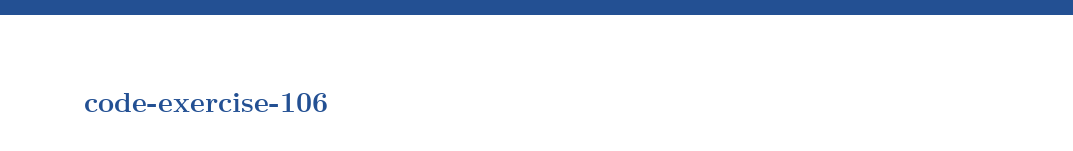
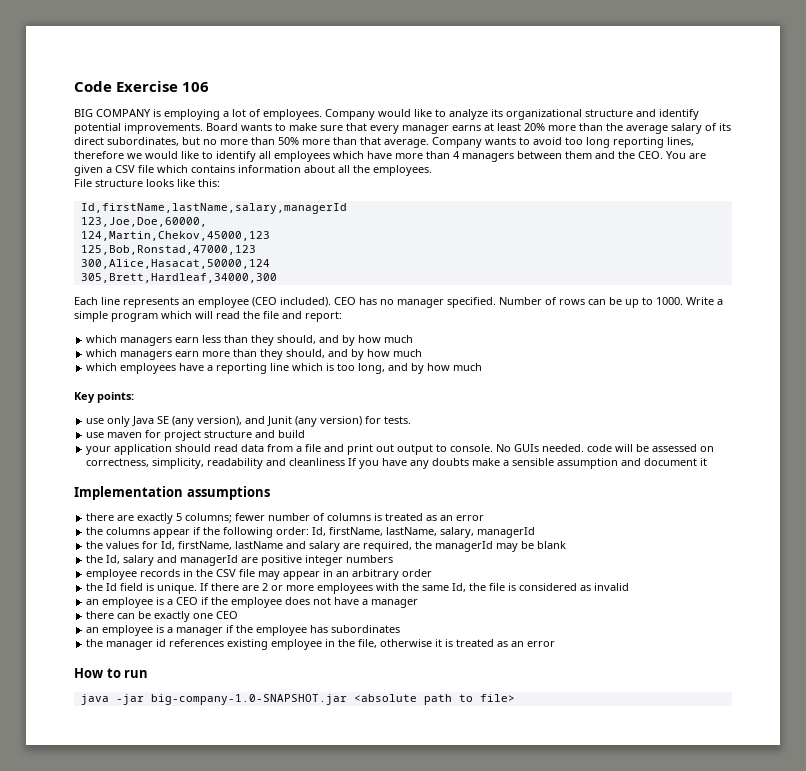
[84,93,328,112] code-exercise-106 -> [74,81,210,92] [74,109,699,120] [74,123,731,134] [74,137,694,148] [74,151,706,162] [74,165,432,176] [74,179,220,187] [80,203,347,214] [80,217,207,227] [80,231,270,241] [80,245,256,255] [80,259,270,269] [80,273,277,283] [74,297,723,308] [74,311,342,322] [86,335,414,346] [86,349,423,360] [86,363,483,374] [74,392,134,403] [86,416,412,427] [86,430,306,441] [86,444,715,455] [86,458,708,469] [74,486,270,500] [86,513,485,524] [86,527,536,538] [86,541,567,552] [86,555,394,566] [86,569,433,580] [86,583,630,594] [86,597,419,608] [86,611,239,622] [86,625,401,636] [86,639,556,650] [74,668,149,678] [80,694,515,705] Code Exercise 106 // BIG COMPANY is employing a lot of employees. Company would like to analyze its organizational structure and identify potential improvements. Board wants to make sure that every manager earns at least 20% more than the average salary of its direct subordinates, but no more than 50% more than that average. Company wants to avoid too long reporting lines, therefore we would like to identify all employees which have more than 4 managers between them and the CEO. You are given a CSV file which contains information about all the employees. // File structure looks like this: // Id,firstName,lastName,salary,managerId // 123,Joe,Doe,60000, // 124,Martin,Chekov,45000,123 // 125,Bob,Ronstad,47000,123 // 300,Alice,Hasacat,50000,124 // 305,Brett,Hardleaf,34000,300 // Each line represents an employee (CEO included). CEO has no manager specified. Number of rows can be up to 1000. Write a simple program which will read the file and report: // which managers earn less than they should, and by how much // which managers earn more than they should, and by how much // which employees have a reporting line which is too long, and by how much // Key points: // use only Java SE (any version), and Junit (any version) for tests. // use maven for project structure and build // your application should read data from a file and print out output to console. No GUIs needed. code will be assessed on correctness, simplicity, readability and cleanliness If you have any doubts make a sensible assumption and document it // Implementation assumptions // there are exactly 5 columns; fewer number of columns is treated as an error // the columns appear if the following order: Id, firstName, lastName, salary, managerId // the values for Id, firstName, lastName and salary are required, the managerId may be blank // the Id, salary and managerId are positive integer numbers // employee records in the CSV file may appear in an arbitrary order // the Id field is unique. If there are 2 or more employees with the same Id, the file is considered as invalid // an employee is a CEO if the employee does not have a manager // there can be exactly one CEO // an employee is a manager if the employee has subordinates // the manager id references existing employee in the file, otherwise it is treated as an error // How to run // java -jar big-company-1.0-SNAPSHOT.jar <absolute path to file>

